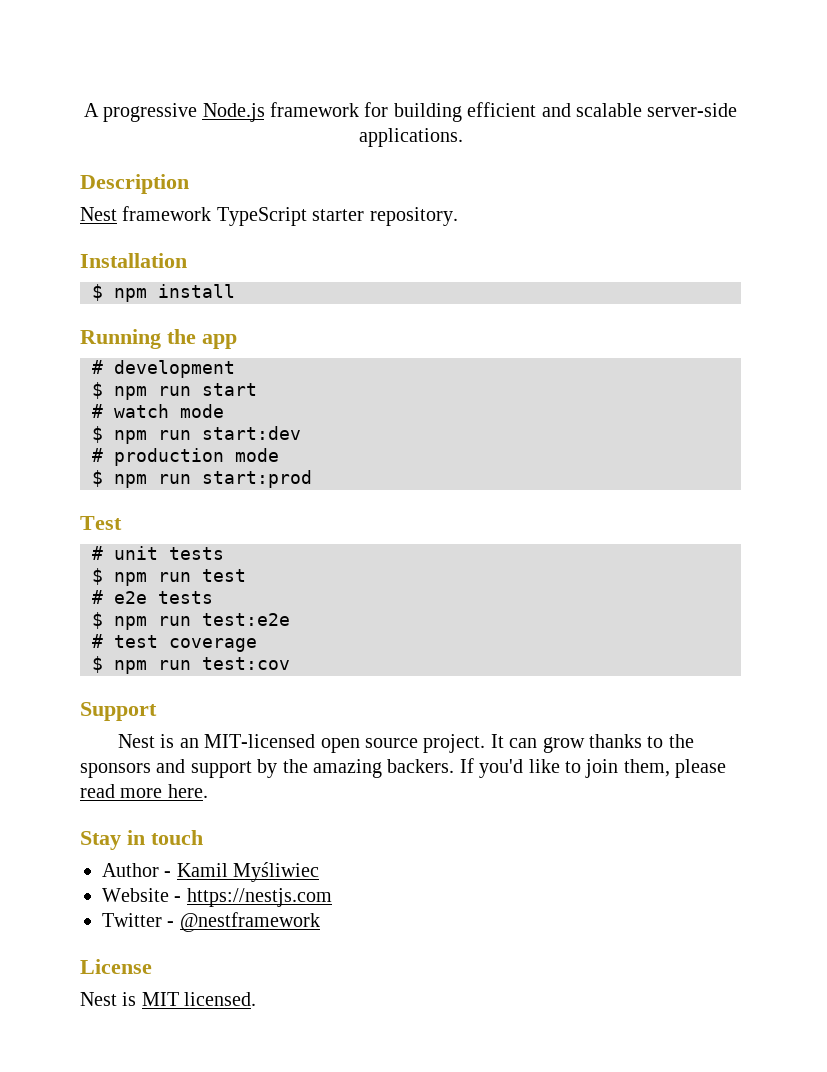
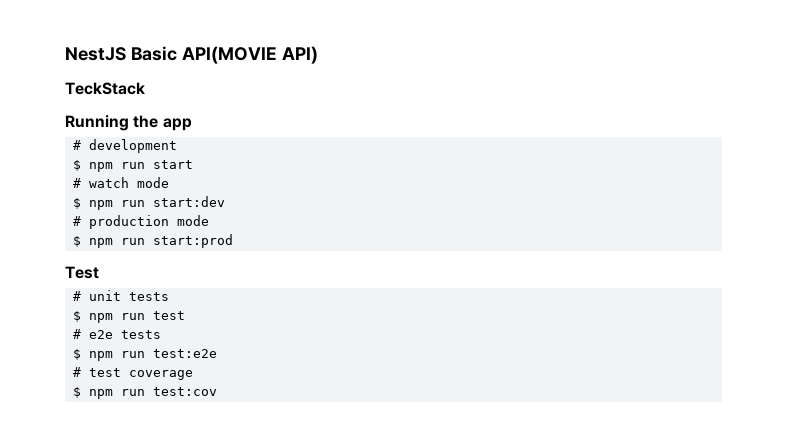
[83,102,738,122] [358,128,463,147] [80,174,189,194] [80,206,458,226] [80,253,187,268] [92,284,235,302] A progressive Node.js framework for building efficient and scalable server-side applications. // Description // Nest framework TypeScript starter repository. // Installation // $ npm install -> [65,46,318,64] [65,82,145,95] NestJS Basic API(MOVIE API) // TeckStack
[80,702,157,721] [117,734,694,753] [80,758,727,778] [80,784,208,798] [80,830,203,850] [102,862,320,882] [102,888,332,907] [102,912,320,932] [80,959,152,974] [80,992,257,1006] // Support // Nest is an MIT-licensed open source project. It can grow thanks to the sponsors and support by the amazing backers. If you'd like to join them, please read more here. // Stay in touch // Author - Kamil Myśliwiec // Website - https://nestjs.com // Twitter - @nestframework // License // Nest is MIT licensed. -> (217, 391) none

